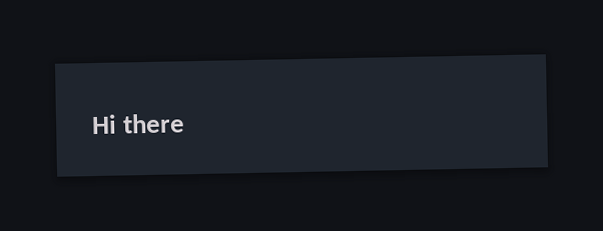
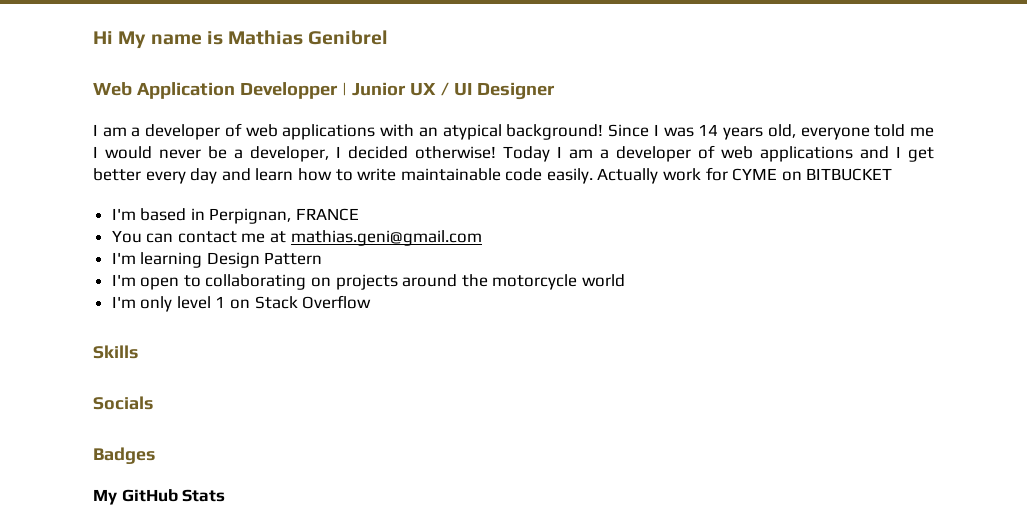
[122,113,186,134] there -> [118,30,389,49] [93,82,555,100] [93,123,934,140] [93,145,934,162] [93,167,893,184] [111,208,360,224] [111,230,482,246] [111,252,323,268] [111,274,626,290] [111,295,372,312] [93,345,138,359] [93,396,153,410] [93,447,155,464] [93,489,226,505] My name is Mathias Genibrel // Web Application Developper | Junior UX / UI Designer // I am a developer of web applications with an atypical background! Since I was 14 years old, everyone told me I would never be a developer, I decided otherwise! Today I am a developer of web applications and I get better every day and learn how to write maintainable code easily. Actually work for CYME on BITBUCKET // I'm based in Perpignan, FRANCE // You can contact me at mathias.geni@gmail.com // I'm learning Design Pattern // I'm open to collaborating on projects around the motorcycle world // I'm only level 1 on Stack Overflow // Skills // Socials // Badges // My GitHub Stats

